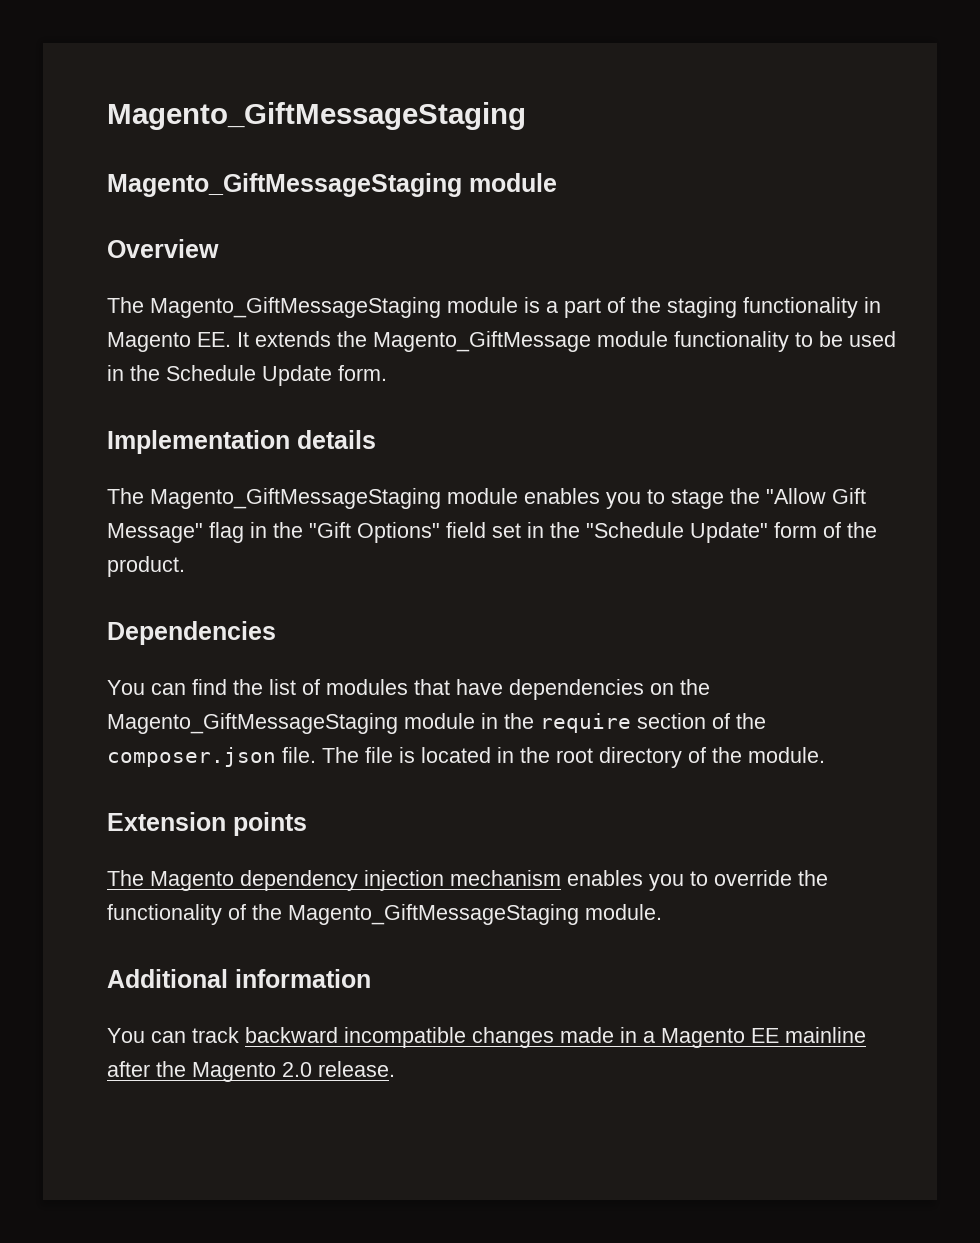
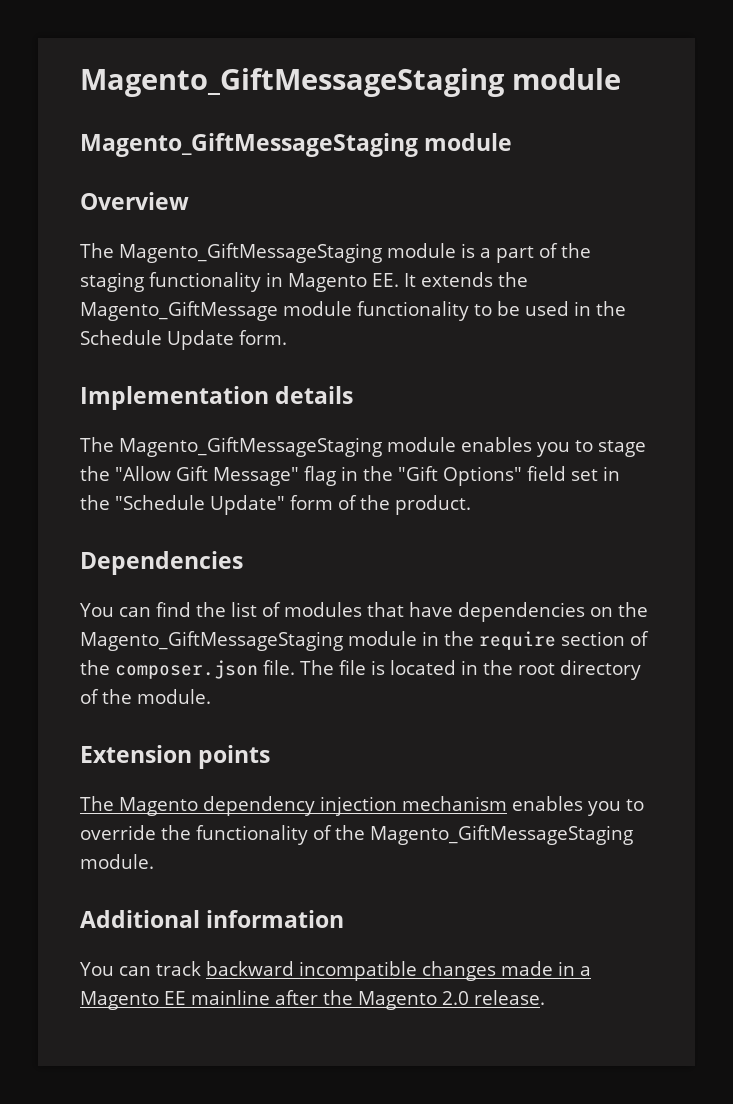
[107,102,526,130] Magento_GiftMessageStaging -> [80,68,621,97] Magento_GiftMessageStaging module

